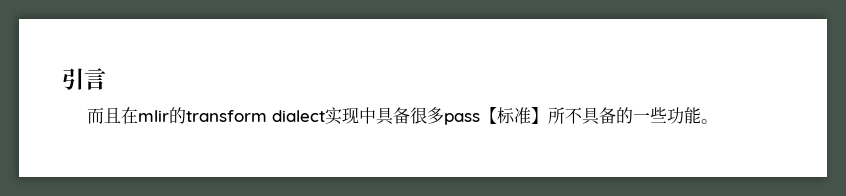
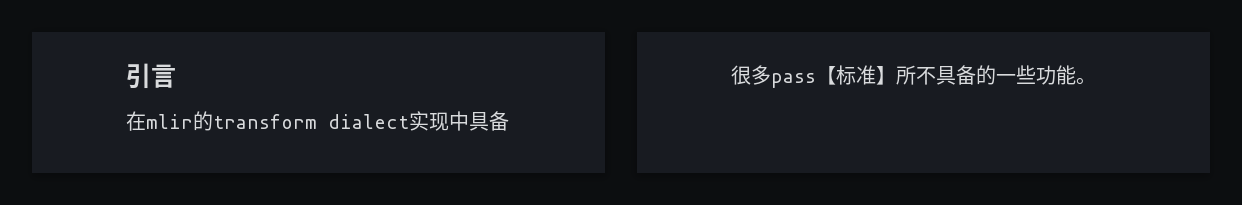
[87,107,122,124] 而且 -> (176, 76) none

